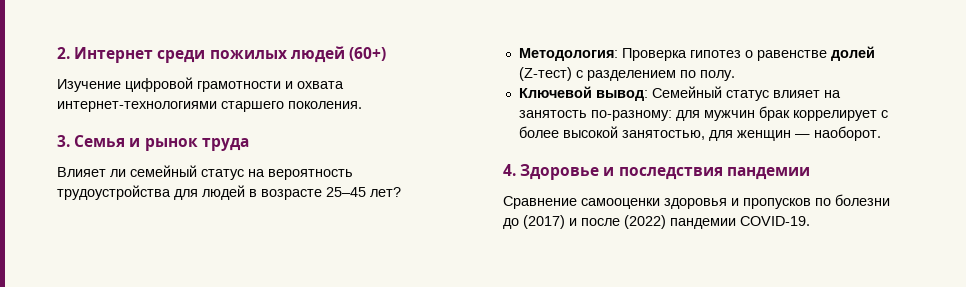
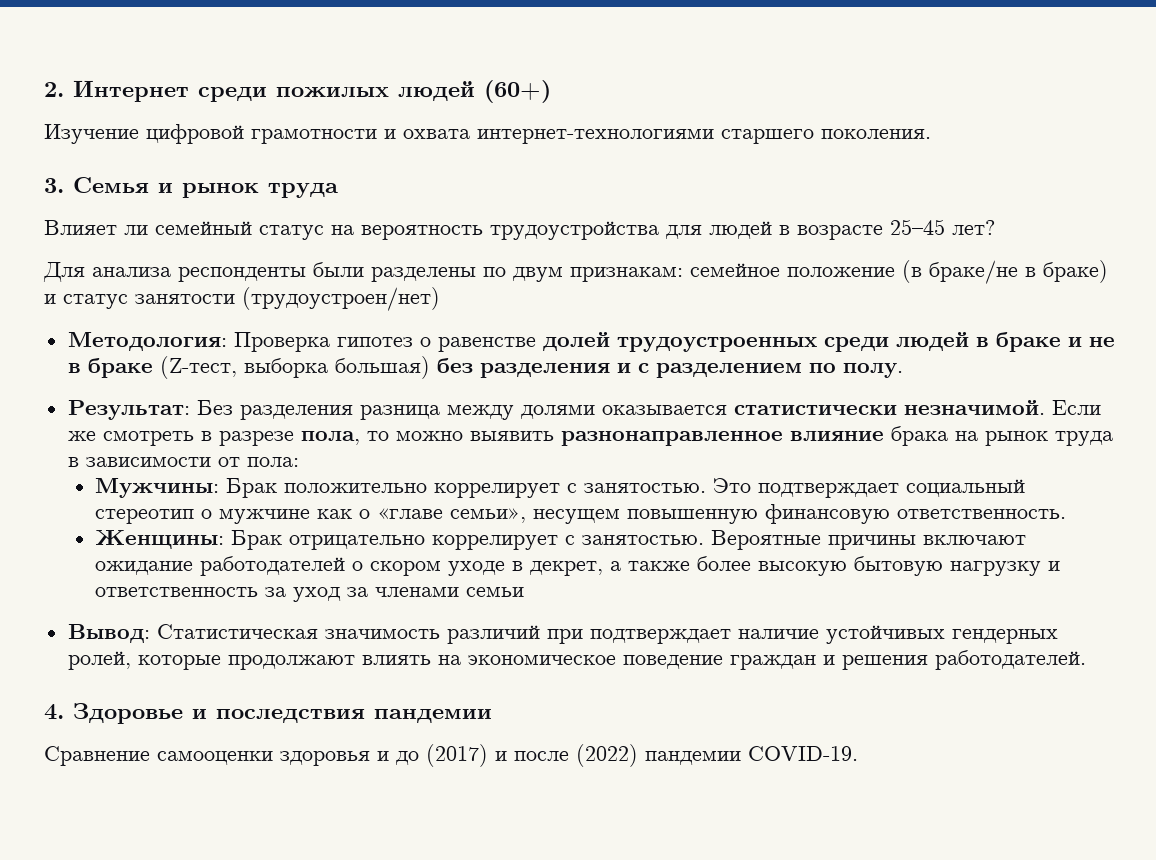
(401, 192) none -> [43,260,1108,284] [44,287,440,311] // Для анализа респонденты были разделены по двум признакам: cемейное положение (в браке/не в браке) и статус занятости (трудоустроен/нет)
[518,67,735,81] [518,86,841,101] [518,106,888,121] [518,126,881,141] (Z-тест) с разделением по полу. // Ключевой вывод: Семейный статус влияет на занятость по-разному: для мужчин брак коррелирует с более высокой занятостью, для женщин — наоборот. -> [616,332,1115,352] [67,356,903,379] [67,400,1101,420] [67,426,1113,446] [67,457,299,467] [95,478,1026,498] [95,504,1067,524] [95,530,1027,550] [95,556,1061,576] [95,587,525,602] [67,624,1058,644] [67,650,1086,670] трудоустроенных среди людей в браке и не в браке (Z-тест, выборка большая) без разделения и с разделением по полу. // Результат: Без разделения разница между долями оказывается статистически незначимой. Если же смотреть в разрезе пола, то можно выявить разнонаправленное влияние брака на рынок труда в зависимости от пола: // Мужчины: Брак положительно коррелирует с занятостью. Это подтверждает социальный стереотип о мужчине как о «главе семьи», несущем повышенную финансовую ответственность. // Женщины: Брак отрицательно коррелирует с занятостью. Вероятные причины включают ожидание работодателей о скором уходе в декрет, а также более высокую бытовую нагрузку и ответственность за уход за членами семьи // Вывод: Статистическая значимость различий при подтверждает наличие устойчивых гендерных ролей, которые продолжают влиять на экономическое поведение граждан и решения работодателей.
[743,194,890,209] пропусков по болезни -> (389, 756) none

